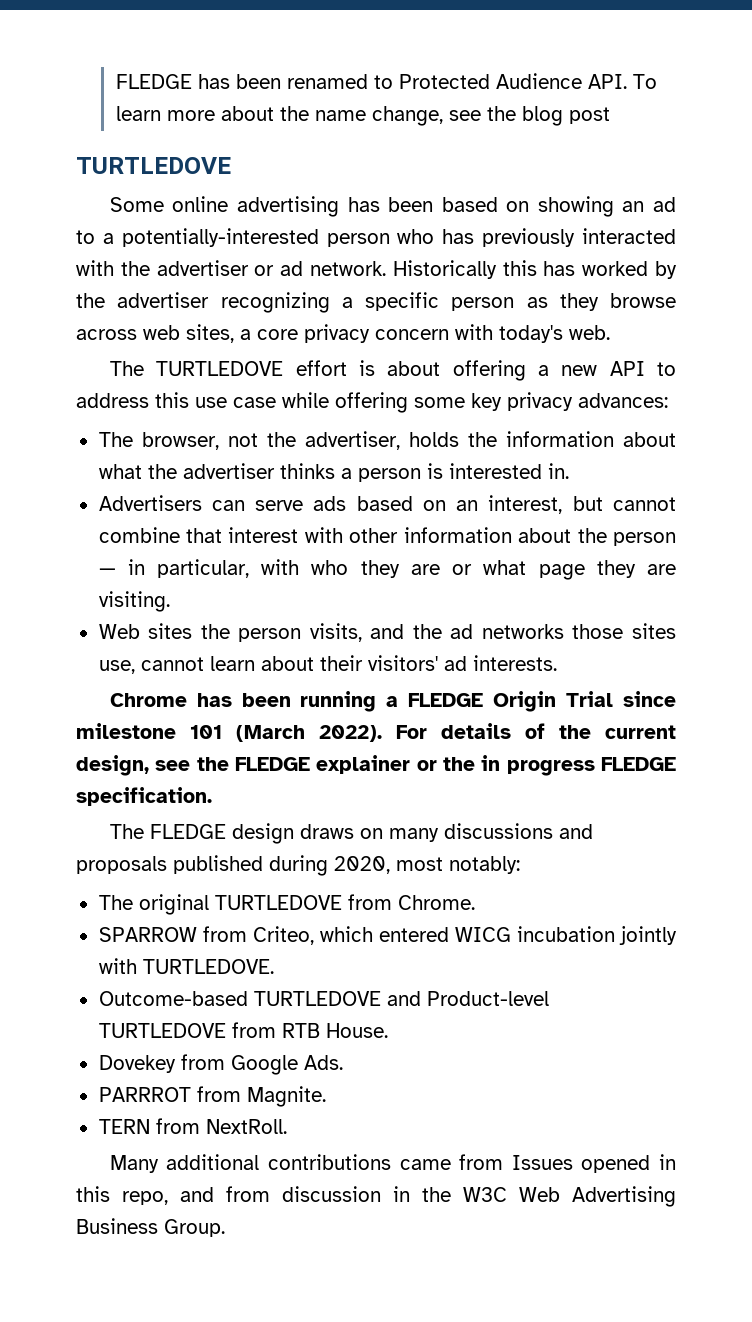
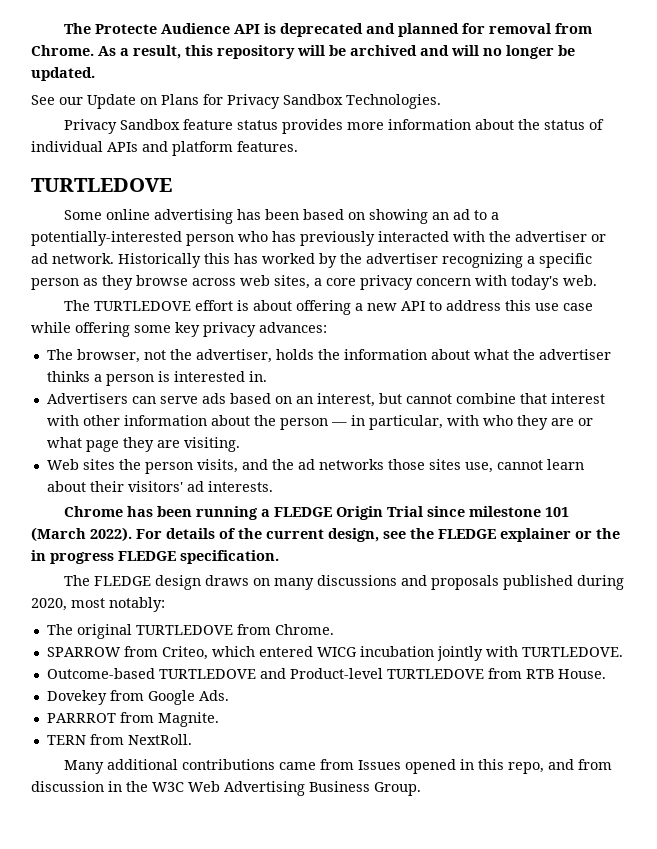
[115,73,657,89] [115,106,610,126] FLEDGE has been renamed to Protected Audience API. To learn more about the name change, see the blog post -> [64,23,593,37] [31,45,575,59] [31,67,95,81] [31,94,441,109] [64,119,605,134] [31,141,298,156] The Protecte Audience API is deprecated and planned for removal from Chrome. As a result, this repository will be archived and will no longer be updated. // See our Update on Plans for Privacy Sandbox Technologies. // Privacy Sandbox feature status provides more information about the status of individual APIs and platform features.

